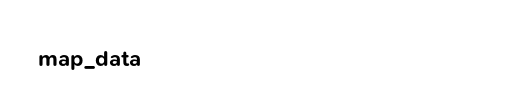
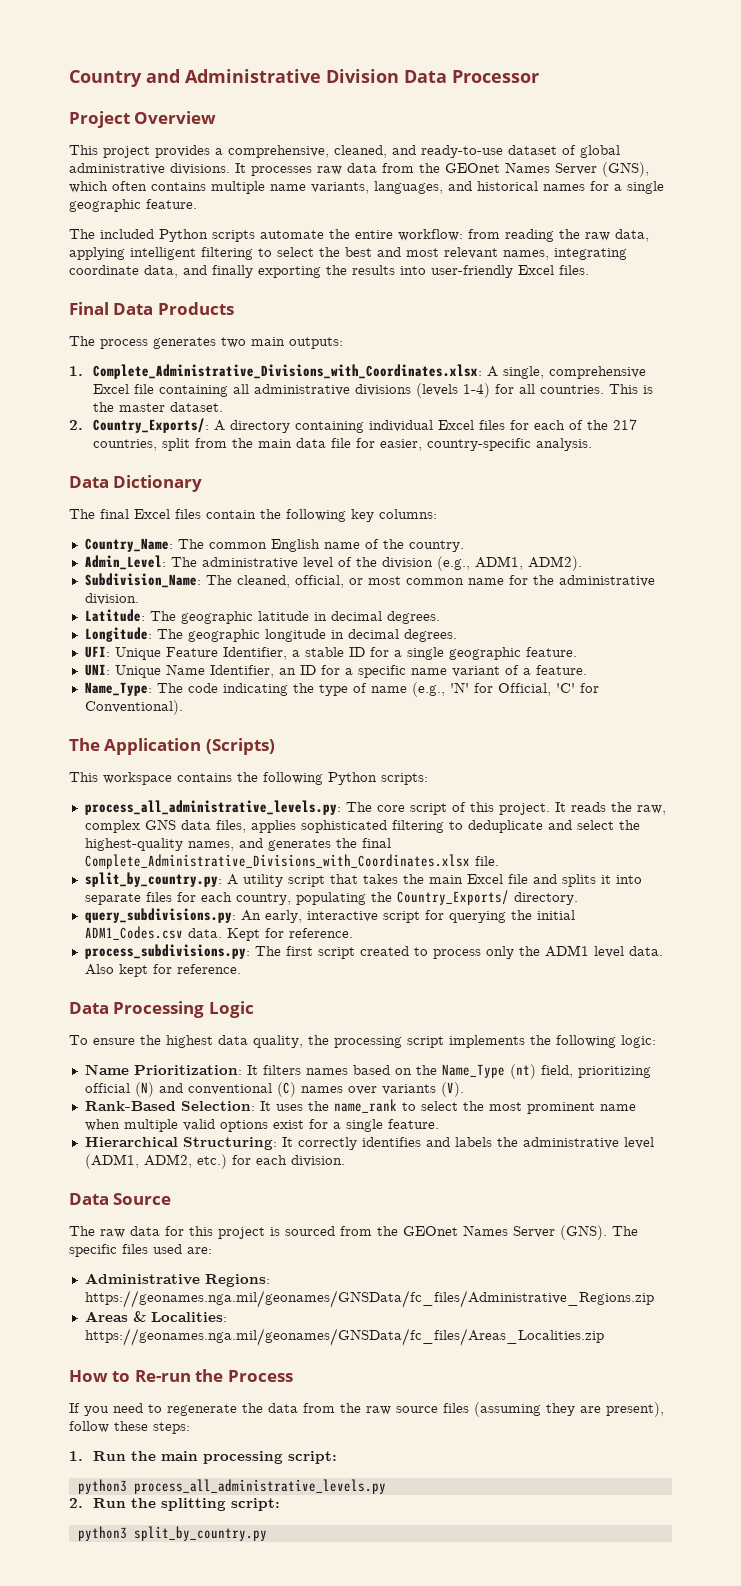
[38,51,141,70] map_data -> [69,69,539,87] [69,111,217,128] [69,145,620,158] [69,162,649,177] [69,181,664,194] [69,199,197,212] [69,229,649,242] [69,247,627,260] [69,265,589,278] [69,302,234,315] [69,336,343,349] [69,364,646,379] [92,383,653,398] [92,402,223,412] [69,418,637,433] [92,438,592,451] [69,475,203,492] [69,509,437,522] [84,538,464,552] [84,555,582,571] [84,573,655,588] [84,593,139,605] [84,609,440,624] [84,627,457,642] [84,646,577,660] [84,664,587,678] [84,682,599,697] [84,700,183,715] [69,738,275,755] [69,772,428,785] [84,800,666,815] [84,819,640,833] [84,838,391,851] [84,854,499,869] [84,872,642,887] [84,890,578,905] [84,908,575,923] [84,926,353,941] [84,944,663,959] [84,964,241,977] [69,1001,254,1018] [69,1035,656,1048] [84,1064,651,1079] [84,1082,464,1097] [84,1099,636,1114] [84,1119,439,1132] [84,1137,654,1150] [84,1154,345,1169] [69,1193,172,1205] [69,1225,638,1240] [69,1244,212,1257] [84,1273,270,1287] [84,1290,654,1308] [84,1311,227,1322] [84,1328,604,1346] [69,1369,293,1382] [69,1402,664,1417] [69,1421,190,1434] [69,1451,337,1464] [77,1479,386,1494] [69,1498,280,1511] [77,1526,267,1541] Country and Administrative Division Data Processor // Project Overview // This project provides a comprehensive, cleaned, and ready-to-use dataset of global administrative divisions. It processes raw data from the GEOnet Names Server (GNS), which often contains multiple name variants, languages, and historical names for a single geographic feature. // The included Python scripts automate the entire workflow: from reading the raw data, applying intelligent filtering to select the best and most relevant names, integrating coordinate data, and finally exporting the results into user-friendly Excel files. // Final Data Products // The process generates two main outputs: // 1. Complete_Administrative_Divisions_with_Coordinates.xlsx: A single, comprehensive Excel file containing all administrative divisions (levels 1-4) for all countries. This is the master dataset. // 2. Country_Exports/: A directory containing individual Excel files for each of the 217 countries, split from the main data file for easier, country-specific analysis. // Data Dictionary // The final Excel files contain the following key columns: // Country_Name: The common English name of the country. // Admin_Level: The administrative level of the division (e.g., ADM1, ADM2). // Subdivision_Name: The cleaned, official, or most common name for the administrative division. // Latitude: The geographic latitude in decimal degrees. // Longitude: The geographic longitude in decimal degrees. // UFI: Unique Feature Identifier, a stable ID for a single geographic feature. // UNI: Unique Name Identifier, an ID for a specific name variant of a feature. // Name_Type: The code indicating the type of name (e.g., 'N' for Official, 'C' for Conventional). // The Application (Scripts) // This workspace contains the following Python scripts: // process_all_administrative_levels.py: The core script of this project. It reads the raw, complex GNS data files, applies sophisticated filtering to deduplicate and select the highest-quality names, and generates the final Complete_Administrative_Divisions_with_Coordinates.xlsx file. // split_by_country.py: A utility script that takes the main Excel file and splits it into separate files for each country, populating the Country_Exports/ directory. // query_subdivisions.py: An early, interactive script for querying the initial ADM1_Codes.csv data. Kept for reference. // process_subdivisions.py: The first script created to process only the ADM1 level data. Also kept for reference. // Data Processing Logic // To ensure the highest data quality, the processing script implements the following logic: // Name Prioritization: It filters names based on the Name_Type (nt) field, prioritizing official (N) and conventional (C) names over variants (V). // Rank-Based Selection: It uses the name_rank to select the most prominent name when multiple valid options exist for a single feature. // Hierarchical Structuring: It correctly identifies and labels the administrative level (ADM1, ADM2, etc.) for each division. // Data Source // The raw data for this project is sourced from the GEOnet Names Server (GNS). The specific files used are: // Administrative Regions: https://geonames.nga.mil/geonames/GNSData/fc_files/Administrative_Regions.zip // Areas & Localities: https://geonames.nga.mil/geonames/GNSData/fc_files/Areas_Localities.zip // How to Re-run the Process // If you need to regenerate the data from the raw source files (assuming they are present), follow these steps: // 1. Run the main processing script: // python3 process_all_administrative_levels.py // 2. Run the splitting script: // python3 split_by_country.py

